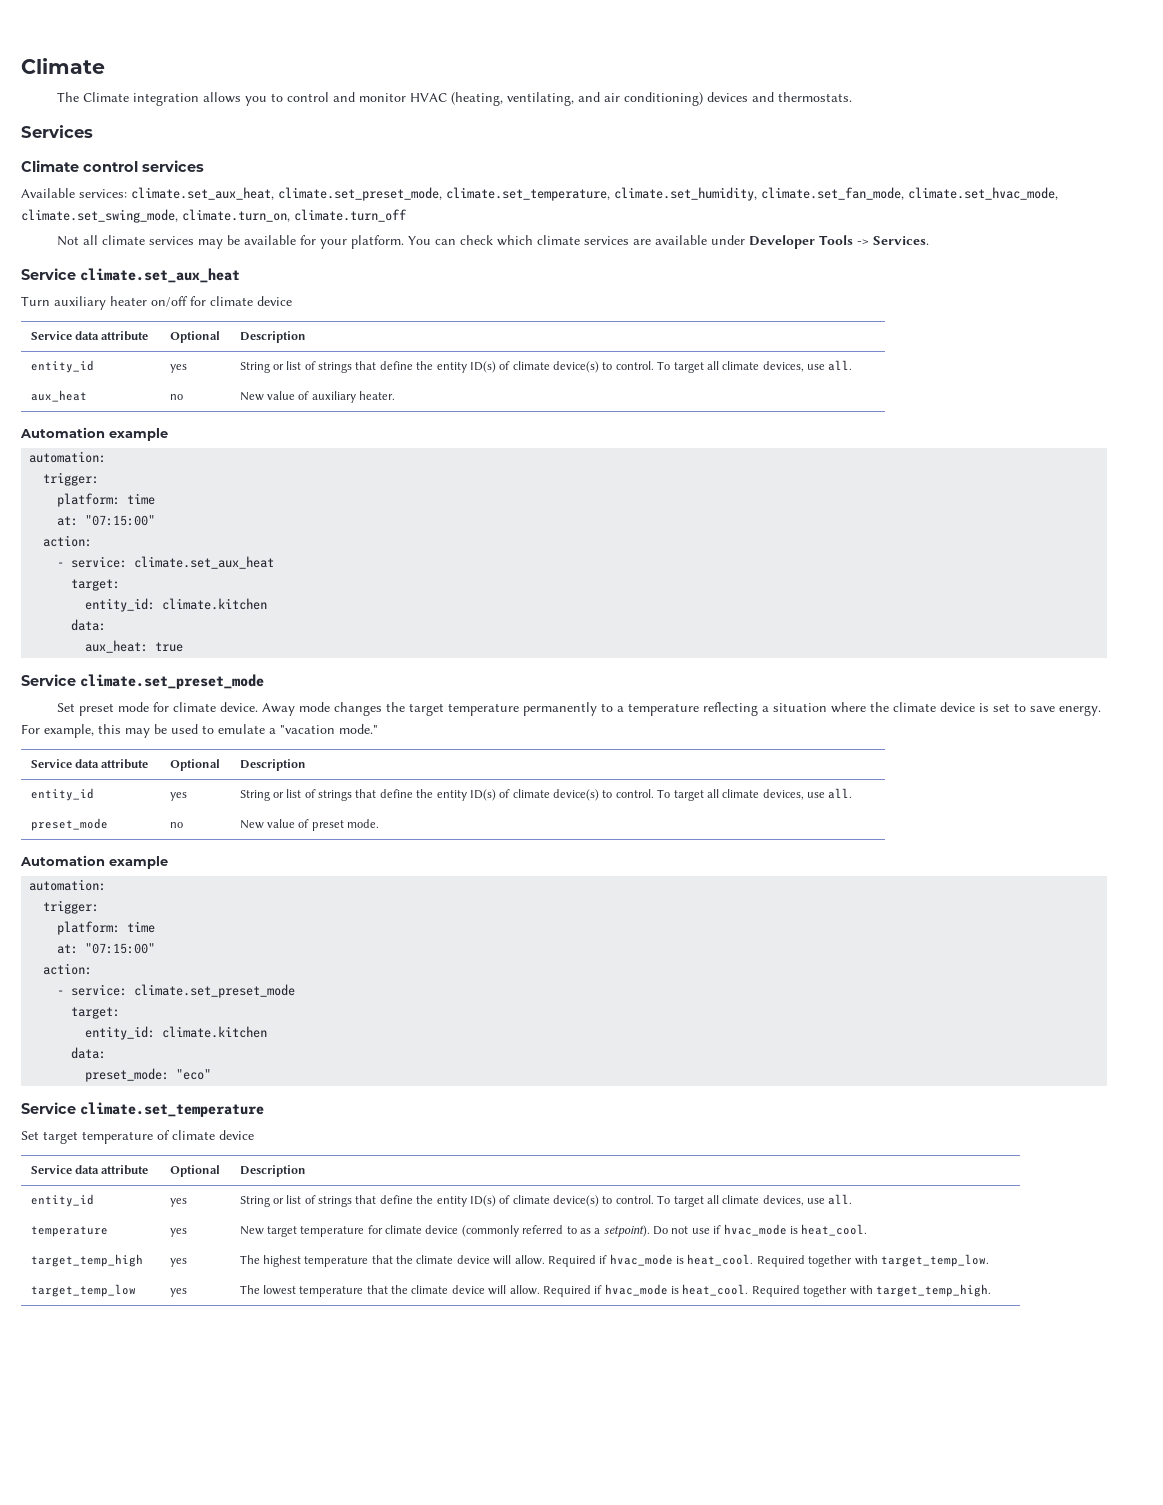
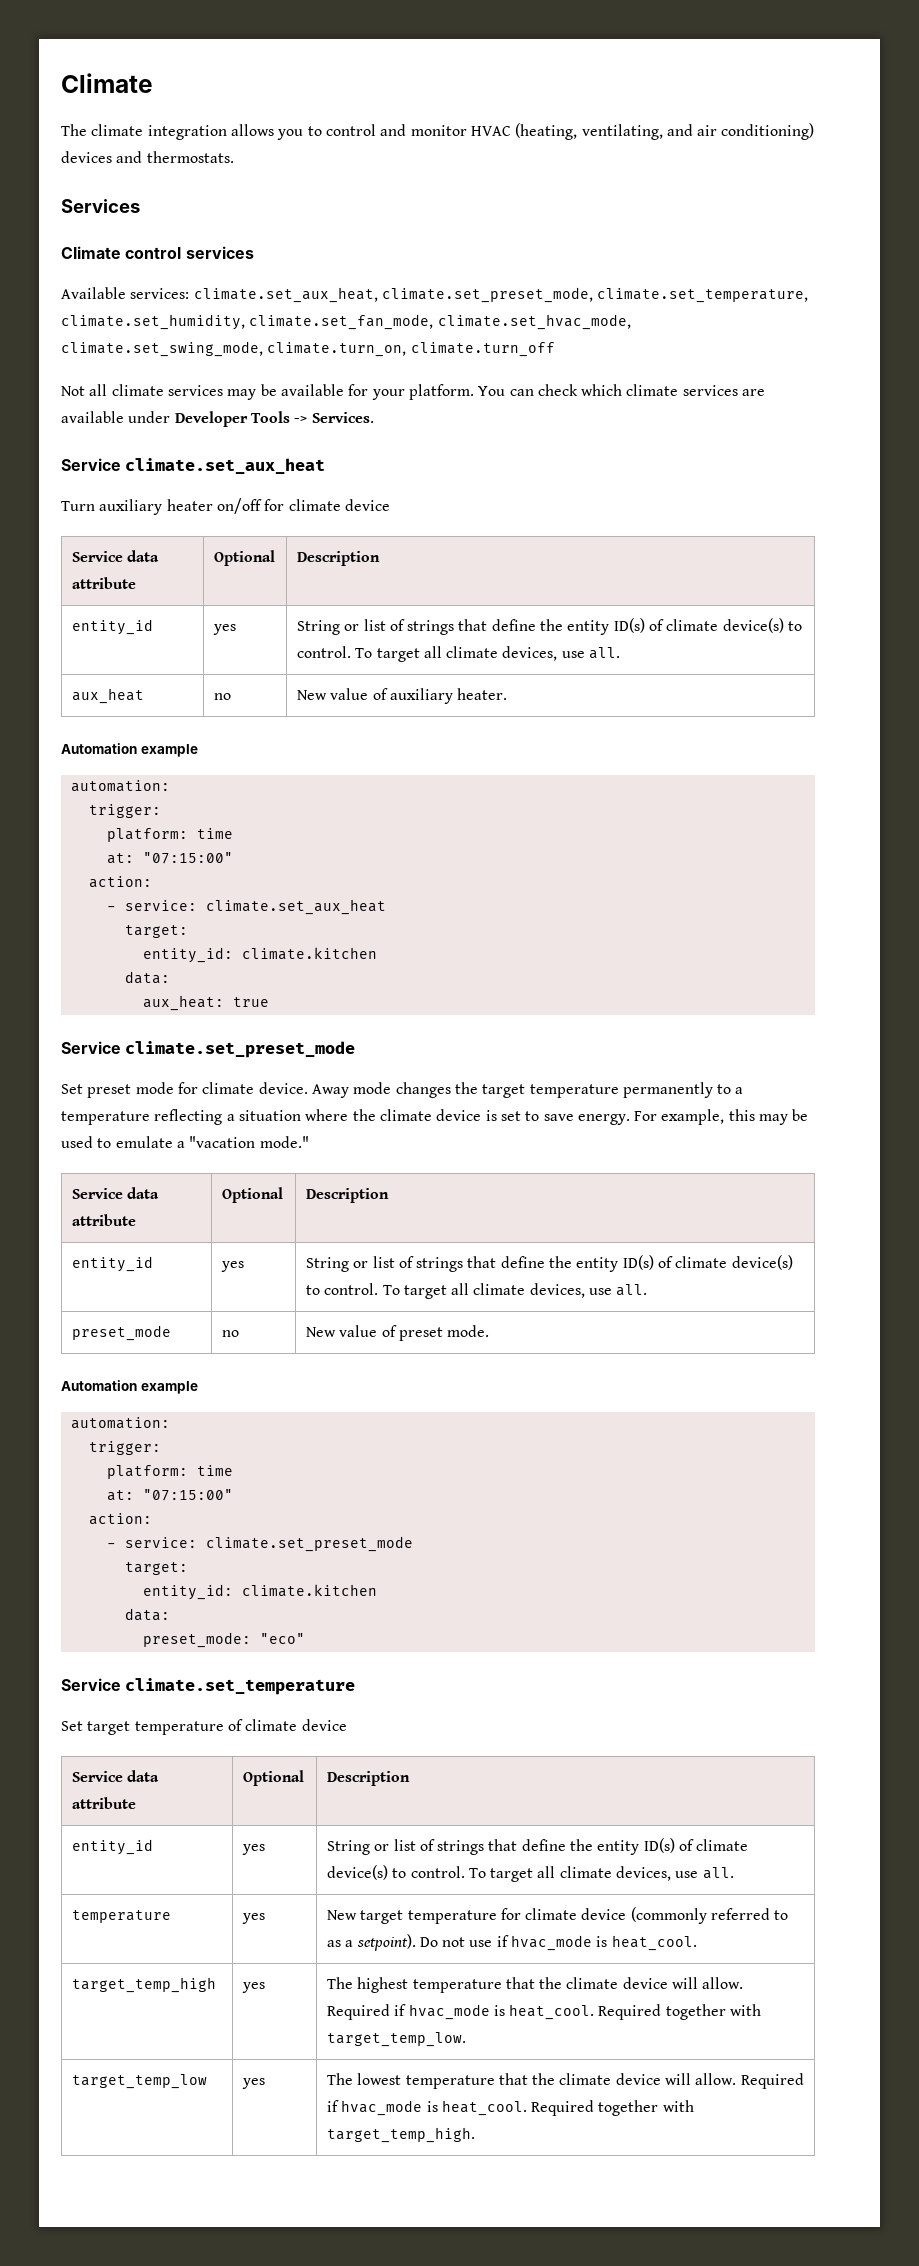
[83,92,130,102] Climate -> [91,124,144,136] climate

